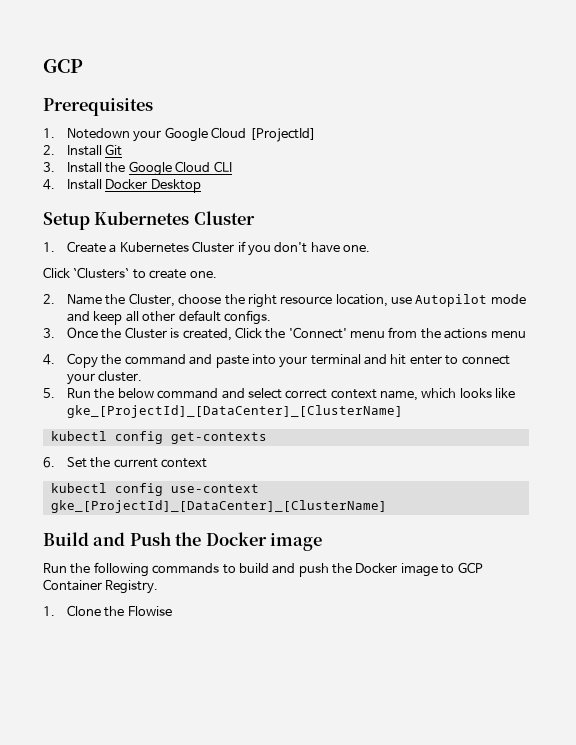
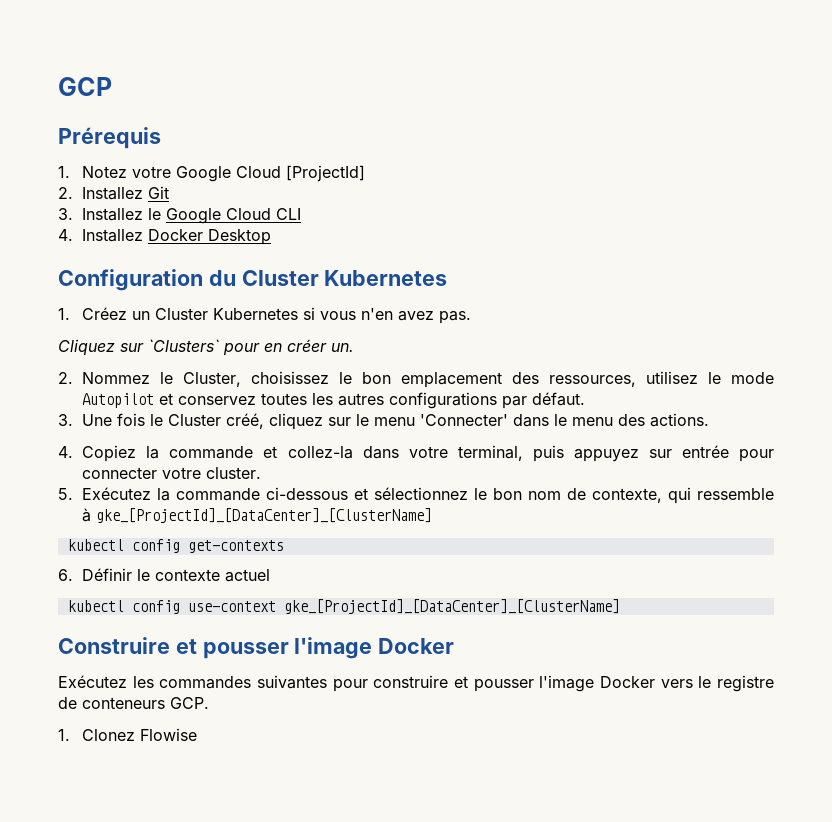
[43,98,153,116] [43,128,162,142] Prerequisites // 1. Notedown your -> [58,127,161,149] [58,166,172,178] Prérequis // 1. Notez votre
[67,145,103,156] Install -> [82,187,144,200] Installez
[67,162,126,173] Install the -> [82,208,162,221] Installez le
[67,179,103,190] Install -> [82,229,144,242] Installez
[43,211,255,230] [43,241,371,256] [43,267,217,279] [43,293,526,308] [67,310,271,325] [43,327,526,341] [43,353,510,368] [67,371,143,385] [43,388,516,401] Setup Kubernetes Cluster // 1. Create a Kubernetes Cluster if you don't have one. // Click `Clusters` to create one. // 2. Name the Cluster, choose the right resource location, use Autopilot mode and keep all other default configs. // 3. Once the Cluster is created, Click the 'Connect' menu from the actions menu // 4. Copy the command and paste into your terminal and hit enter to connect your cluster. // 5. Run the below command and select correct context name, which looks like -> [58,269,448,291] [58,307,472,324] [58,339,354,356] [58,371,775,388] [82,392,586,409] [58,413,710,430] [58,445,774,462] [82,467,262,479] [58,487,775,504] [82,508,92,522] Configuration du Cluster Kubernetes // 1. Créez un Cluster Kubernetes si vous n'en avez pas. // Cliquez sur `Clusters` pour en créer un. // 2. Nommez le Cluster, choisissez le bon emplacement des ressources, utilisez le mode Autopilot et conservez toutes les autres configurations par défaut. // 3. Une fois le Cluster créé, cliquez sur le menu 'Connecter' dans le menu des actions. // 4. Copiez la commande et collez-la dans votre terminal, puis appuyez sur entrée pour connecter votre cluster. // 5. Exécutez la commande ci-dessous et sélectionnez le bon nom de contexte, qui ressemble à
[67,457,208,468] Set the current context -> [82,568,271,582] Définir le contexte actuel
[43,532,323,551] [43,562,483,577] [43,579,159,594] [43,605,125,617] Build and Push the Docker image // Run the following commands to build and push the Docker image to GCP Container Registry. // 1. Clone the -> [58,637,455,659] [58,675,774,692] [58,697,209,709] [58,729,136,741] Construire et pousser l'image Docker // Exécutez les commandes suivantes pour construire et pousser l'image Docker vers le registre de conteneurs GCP. // 1. Clonez

